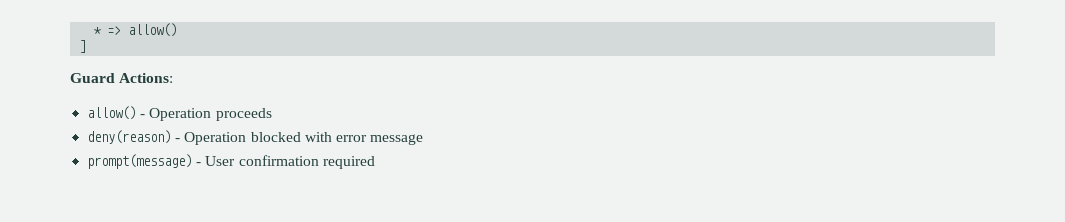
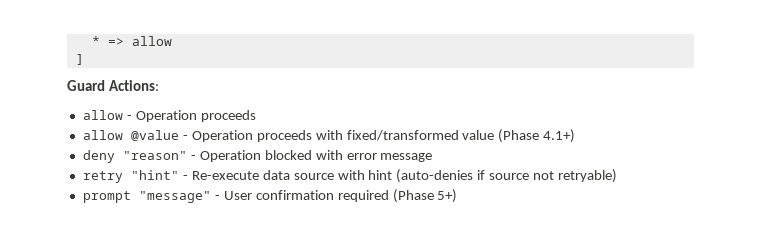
[128,23,178,37] allow() -> [131,36,172,46] allow
[87,106,137,120] allow() -> [82,110,123,120] allow
[87,130,172,144] deny(reason) -> [82,129,576,143] [82,150,187,163] allow @value - Operation proceeds with fixed/transformed value (Phase 4.1+) // deny "reason"
[87,154,193,169] prompt(message) -> [82,169,618,183] [82,191,211,203] retry "hint" - Re-execute data source with hint (auto-denies if source not retryable) // prompt "message"
(375, 162) none -> [392,189,458,203] (Phase 5+)

